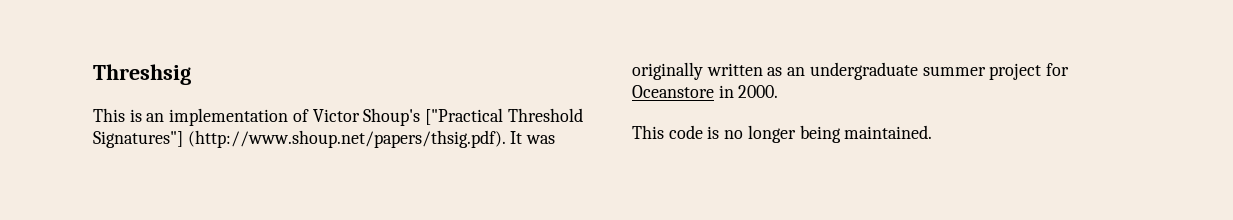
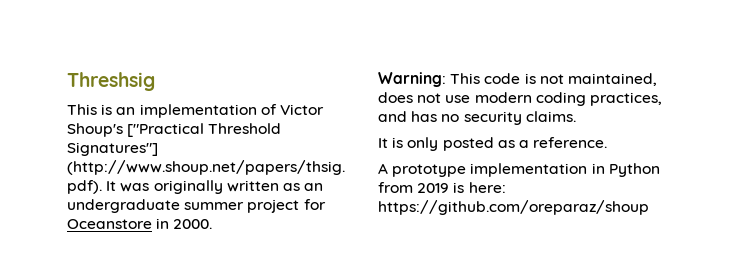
(779, 91) none -> [378,72,446,87] Warning:
[724,125,933,143] no longer being maintained. -> [539,73,657,86] [378,92,662,106] [378,111,576,125] [378,137,608,151] [378,163,660,177] [378,182,506,193] [378,200,649,215] not maintained, does not use modern coding practices, and has no security claims. // It is only posted as a reference. // A prototype implementation in Python from 2019 is here: https://github.com/oreparaz/shoup

